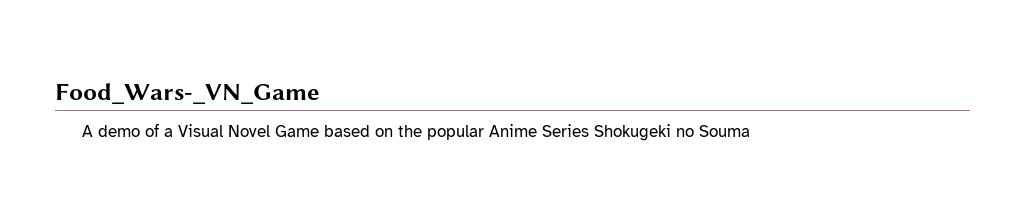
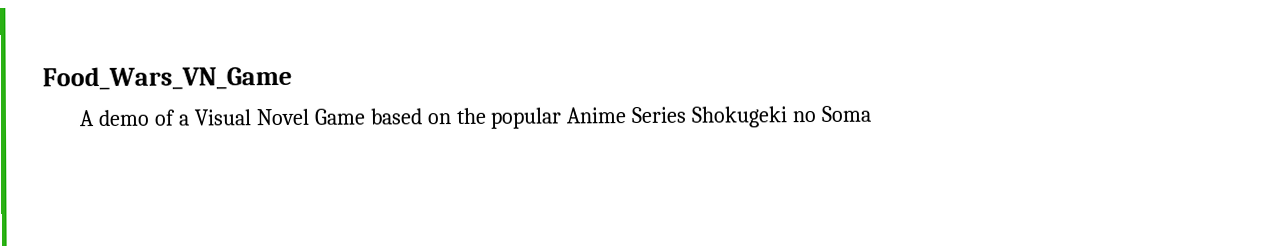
[55,83,320,104] Food_Wars-_VN_Game -> [42,65,292,91] Food_Wars_VN_Game
[699,125,751,137] Souma -> [821,105,872,122] Soma

